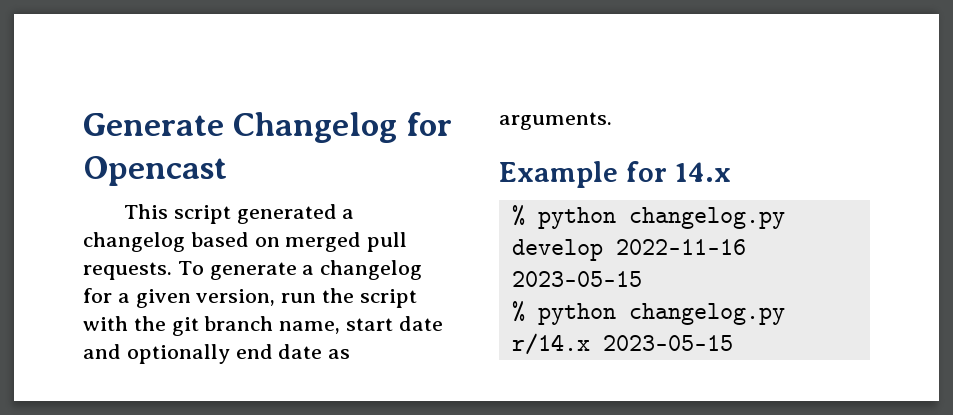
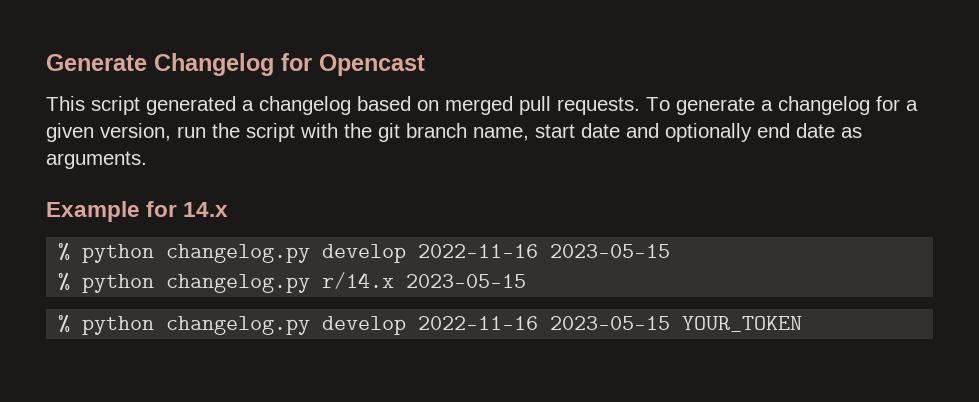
(733, 343) none -> [58,314,803,335] // % python changelog.py develop 2022-11-16 2023-05-15 YOUR_TOKEN

